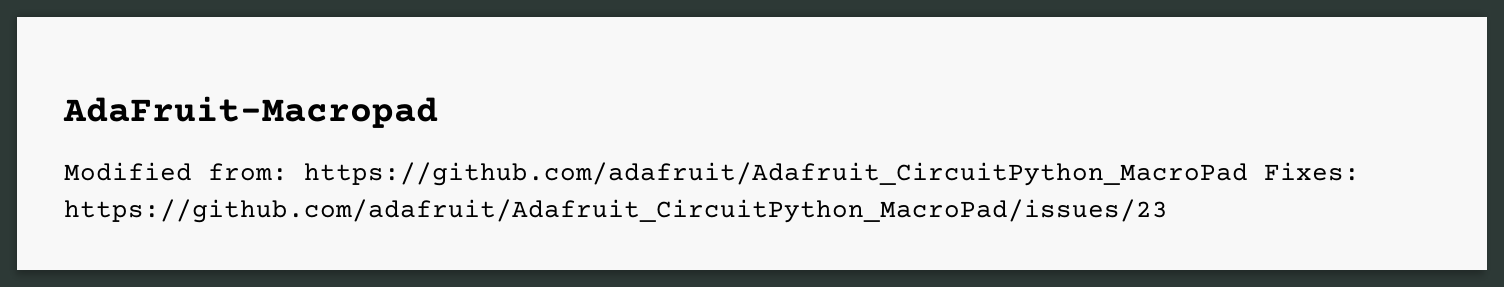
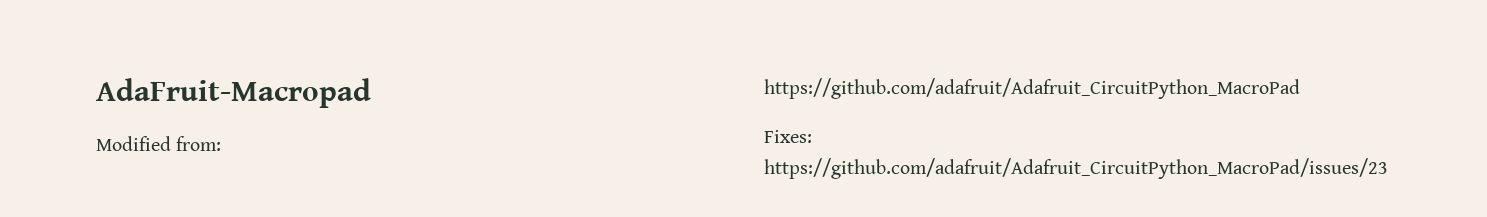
(1248, 174) none -> (1300, 88) //

